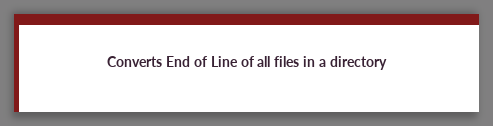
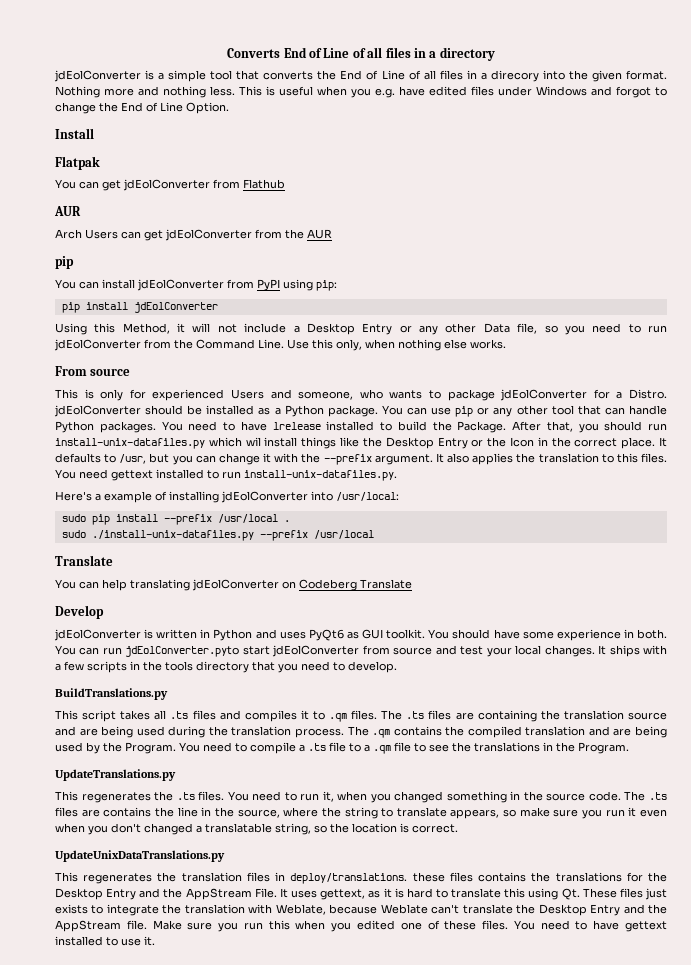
(387, 63) none -> [54,70,667,82] [55,86,667,98] [55,102,229,114] [55,128,94,139] [55,156,100,170] [55,179,285,191] [54,206,81,216] [55,229,332,241] [55,256,74,269] [55,279,337,291] [61,302,218,313] [55,323,667,335] [54,339,506,351] [55,366,131,376] [55,389,668,401] [54,405,667,417] [55,421,667,433] [55,437,667,449] [55,453,667,465] [55,469,397,481] [55,491,399,503] [61,514,290,525] [61,530,374,541] [55,555,113,566] [55,579,412,591] [55,605,104,619] [54,629,668,641] [55,645,667,657] [55,661,397,673] [55,688,168,700] [55,710,667,722] [55,726,667,738] [55,742,629,754] [55,769,176,781] [55,791,667,803] [55,807,667,819] [55,823,458,835] [55,850,225,862] [55,872,667,884] [55,888,667,900] [55,904,667,916] [55,920,667,932] [55,936,155,946] // jdEolConverter is a simple tool that converts the End of Line of all files in a direcory into the given format. Nothing more and nothing less. This is useful when you e.g. have edited files under Windows and forgot to change the End of Line Option. // Install // Flatpak // You can get jdEolConverter from Flathub // AUR // Arch Users can get jdEolConverter from the AUR // pip // You can install jdEolConverter from PyPI using pip: // pip install jdEolConverter // Using this Method, it will not include a Desktop Entry or any other Data file, so you need to run jdEolConverter from the Command Line. Use this only, when nothing else works. // From source // This is only for experienced Users and someone, who wants to package jdEolConverter for a Distro. jdEolConverter should be installed as a Python package. You can use pip or any other tool that can handle Python packages. You need to have lrelease installed to build the Package. After that, you should run install-unix-datafiles.py which wil install things like the Desktop Entry or the Icon in the correct place. It defaults to /usr, but you can change it with the --prefix argument. It also applies the translation to this files. You need gettext installed to run install-unix-datafiles.py. // Here's a example of installing jdEolConverter into /usr/local: // sudo pip install --prefix /usr/local . // sudo ./install-unix-datafiles.py --prefix /usr/local // Translate // You can help translating jdEolConverter on Codeberg Translate // Develop // jdEolConverter is written in Python and uses PyQt6 as GUI toolkit. You should have some experience in both. You can run jdEolConverter.pyto start jdEolConverter from source and test your local changes. It ships with a few scripts in the tools directory that you need to develop. // BuildTranslations.py // This script takes all .ts files and compiles it to .qm files. The .ts files are containing the translation source and are being used during the translation process. The .qm contains the compiled translation and are being used by the Program. You need to compile a .ts file to a .qm file to see the translations in the Program. // UpdateTranslations.py // This regenerates the .ts files. You need to run it, when you changed something in the source code. The .ts files are contains the line in the source, where the string to translate appears, so make sure you run it even when you don't changed a translatable string, so the location is correct. // UpdateUnixDataTranslations.py // This regenerates the translation files in deploy/translations. these files contains the translations for the Desktop Entry and the AppStream File. It uses gettext, as it is hard to translate this using Qt. These files just exists to integrate the translation with Weblate, because Weblate can't translate the Desktop Entry and the AppStream file. Make sure you run this when you edited one of these files. You need to have gettext installed to use it.

